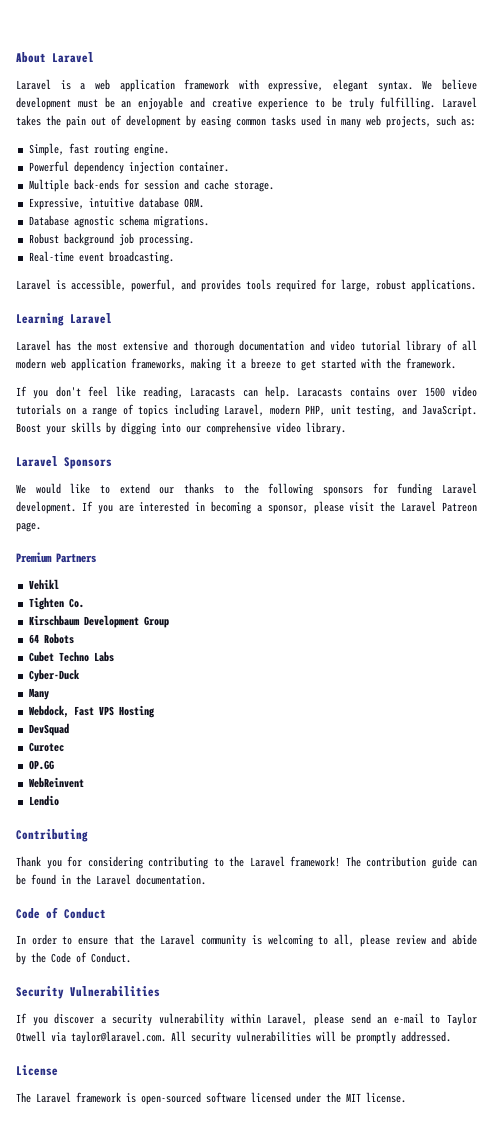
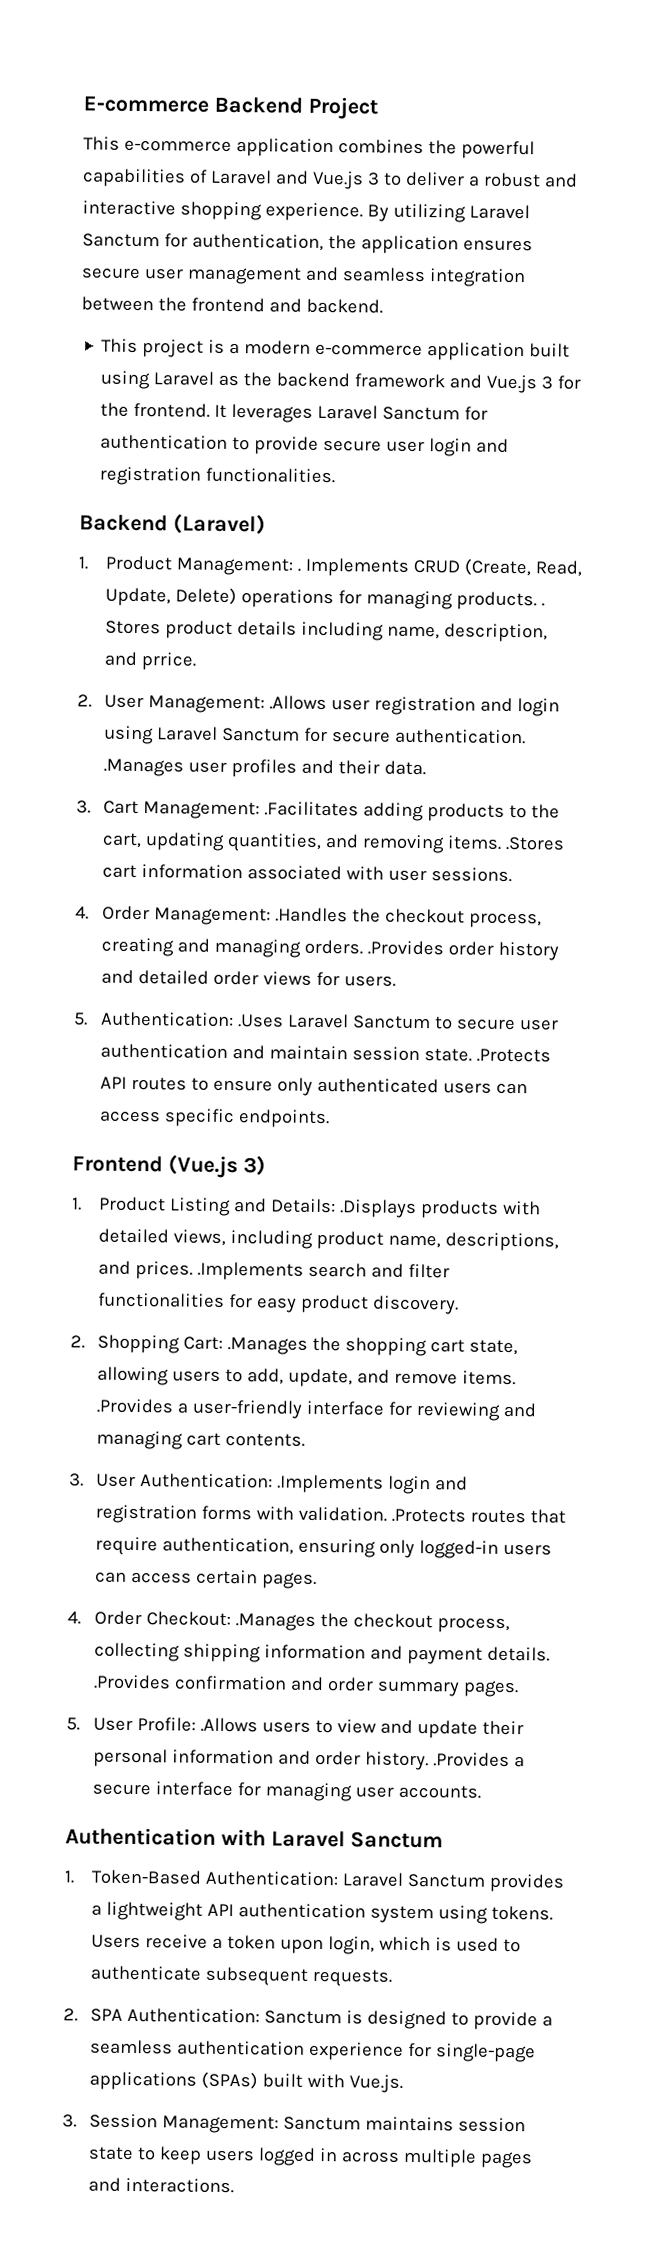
[16,52,94,63] [16,79,477,92] [16,97,477,110] [16,115,476,128] [28,143,169,156] [28,161,229,174] [28,179,274,192] [28,197,204,210] [28,215,209,228] [28,233,194,246] [28,251,174,264] [16,279,476,292] [16,313,112,326] [16,340,477,353] [16,358,456,371] [16,386,477,399] [16,404,477,417] [16,422,346,435] [16,456,112,469] [16,483,477,496] [16,501,478,514] [16,522,41,532] [16,552,96,563] [28,579,59,590] [28,597,84,610] [28,615,169,628] [28,633,74,644] [28,651,114,662] [28,669,80,682] [28,688,49,700] [28,705,155,718] [28,723,69,736] [28,742,64,752] [28,760,54,770] [28,777,84,788] [28,795,59,806] [16,829,88,842] [16,856,477,869] [16,874,206,885] [16,907,106,919] [16,934,478,947] [16,952,131,965] [16,986,160,999] [16,1013,478,1026] [16,1031,451,1044] [16,1065,58,1076] [16,1092,406,1105] About Laravel // Laravel is a web application framework with expressive, elegant syntax. We believe development must be an enjoyable and creative experience to be truly fulfilling. Laravel takes the pain out of development by easing common tasks used in many web projects, such as: // Simple, fast routing engine. // Powerful dependency injection container. // Multiple back-ends for session and cache storage. // Expressive, intuitive database ORM. // Database agnostic schema migrations. // Robust background job processing. // Real-time event broadcasting. // Laravel is accessible, powerful, and provides tools required for large, robust applications. // Learning Laravel // Laravel has the most extensive and thorough documentation and video tutorial library of all modern web application frameworks, making it a breeze to get started with the framework. // If you don't feel like reading, Laracasts can help. Laracasts contains over 1500 video tutorials on a range of topics including Laravel, modern PHP, unit testing, and JavaScript. Boost your skills by digging into our comprehensive video library. // Laravel Sponsors // We would like to extend our thanks to the following sponsors for funding Laravel development. If you are interested in becoming a sponsor, please visit the Laravel Patreon page. // Premium Partners // Vehikl // Tighten Co. // Kirschbaum Development Group // 64 Robots // Cubet Techno Labs // Cyber-Duck // Many // Webdock, Fast VPS Hosting // DevSquad // Curotec // OP.GG // WebReinvent // Lendio // Contributing // Thank you for considering contributing to the Laravel framework! The contribution guide can be found in the Laravel documentation. // Code of Conduct // In order to ensure that the Laravel community is welcoming to all, please review and abide by the Code of Conduct. // Security Vulnerabilities // If you discover a security vulnerability within Laravel, please send an e-mail to Taylor Otwell via taylor@laravel.com. All security vulnerabilities will be promptly addressed. // License // The Laravel framework is open-sourced software licensed under the MIT license. -> [83,96,378,120] [83,136,535,160] [82,168,578,190] [82,200,530,223] [82,233,533,255] [81,266,526,288] [81,296,383,314] [101,338,571,362] [100,370,582,394] [100,402,489,423] [100,434,510,457] [99,466,336,486] [79,513,266,535] [78,555,583,577] [105,587,546,611] [105,620,549,643] [104,651,197,671] [77,694,561,717] [104,725,527,745] [103,758,427,778] [76,800,561,822] [102,832,566,854] [102,864,513,882] [75,905,543,929] [101,937,560,961] [101,969,397,987] [74,1011,560,1031] [100,1043,552,1063] [100,1076,529,1096] [99,1108,331,1129] [72,1154,266,1179] [72,1196,542,1219] [98,1228,560,1252] [98,1260,451,1281] [98,1292,460,1315] [70,1334,519,1357] [97,1366,517,1388] [96,1398,538,1421] [96,1430,306,1450] [69,1473,469,1495] [95,1504,567,1524] [95,1536,553,1559] [95,1569,318,1589] [67,1610,511,1634] [94,1642,551,1665] [93,1674,520,1698] [66,1717,525,1739] [93,1748,526,1771] [92,1781,482,1802] [65,1827,444,1849] [64,1869,565,1893] [91,1901,554,1924] [91,1934,522,1955] [90,1965,393,1987] [63,2007,554,2031] [90,2039,537,2063] [89,2071,404,2093] [62,2113,527,2134] [88,2146,534,2169] [88,2177,235,2194] E-commerce Backend Project // This e-commerce application combines the powerful capabilities of Laravel and Vue.js 3 to deliver a robust and interactive shopping experience. By utilizing Laravel Sanctum for authentication, the application ensures secure user management and seamless integration between the frontend and backend. // This project is a modern e-commerce application built using Laravel as the backend framework and Vue.js 3 for the frontend. It leverages Laravel Sanctum for authentication to provide secure user login and registration functionalities. // Backend (Laravel) // 1. Product Management: . Implements CRUD (Create, Read, Update, Delete) operations for managing products. . Stores product details including name, description, and prrice. // 2. User Management: .Allows user registration and login using Laravel Sanctum for secure authentication. .Manages user profiles and their data. // 3. Cart Management: .Facilitates adding products to the cart, updating quantities, and removing items. .Stores cart information associated with user sessions. // 4. Order Management: .Handles the checkout process, creating and managing orders. .Provides order history and detailed order views for users. // 5. Authentication: .Uses Laravel Sanctum to secure user authentication and maintain session state. .Protects API routes to ensure only authenticated users can access specific endpoints. // Frontend (Vue.js 3) // 1. Product Listing and Details: .Displays products with detailed views, including product name, descriptions, and prices. .Implements search and filter functionalities for easy product discovery. // 2. Shopping Cart: .Manages the shopping cart state, allowing users to add, update, and remove items. .Provides a user-friendly interface for reviewing and managing cart contents. // 3. User Authentication: .Implements login and registration forms with validation. .Protects routes that require authentication, ensuring only logged-in users can access certain pages. // 4. Order Checkout: .Manages the checkout process, collecting shipping information and payment details. .Provides confirmation and order summary pages. // 5. User Profile: .Allows users to view and update their personal information and order history. .Provides a secure interface for managing user accounts. // Authentication with Laravel Sanctum // 1. Token-Based Authentication: Laravel Sanctum provides a lightweight API authentication system using tokens. Users receive a token upon login, which is used to authenticate subsequent requests. // 2. SPA Authentication: Sanctum is designed to provide a seamless authentication experience for single-page applications (SPAs) built with Vue.js. // 3. Session Management: Sanctum maintains session state to keep users logged in across multiple pages and interactions.

